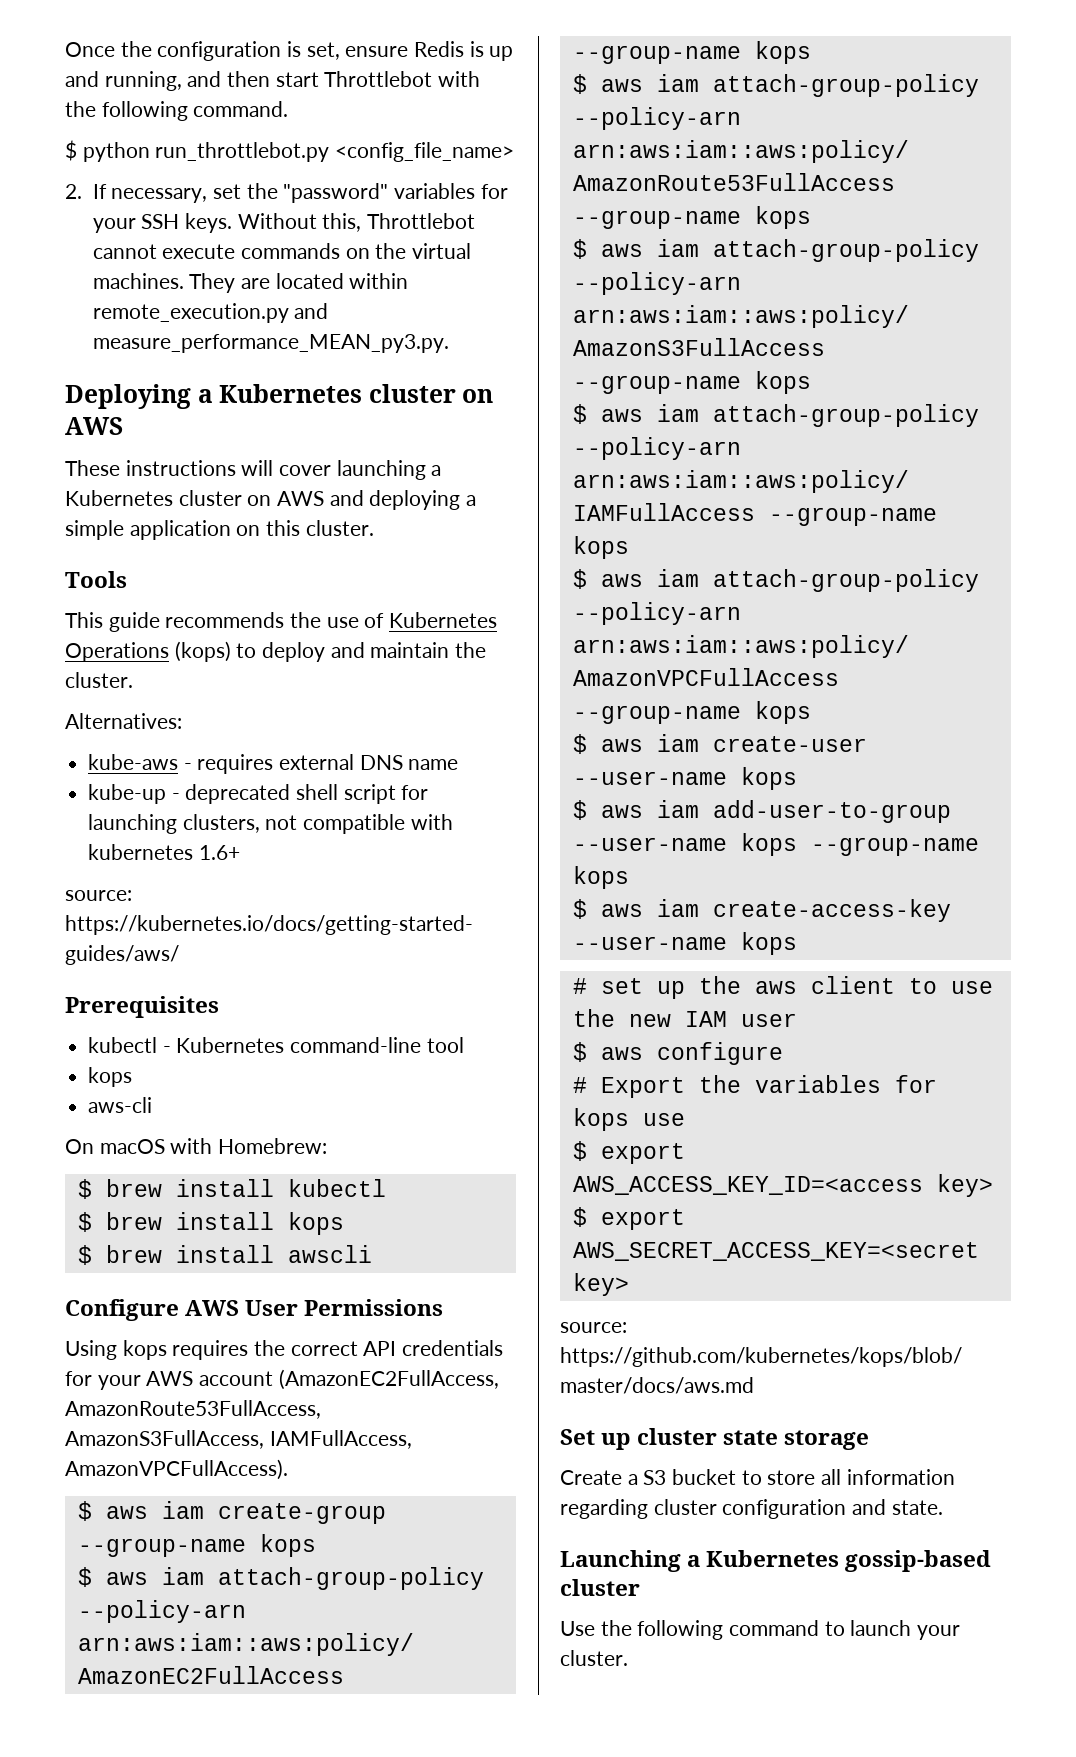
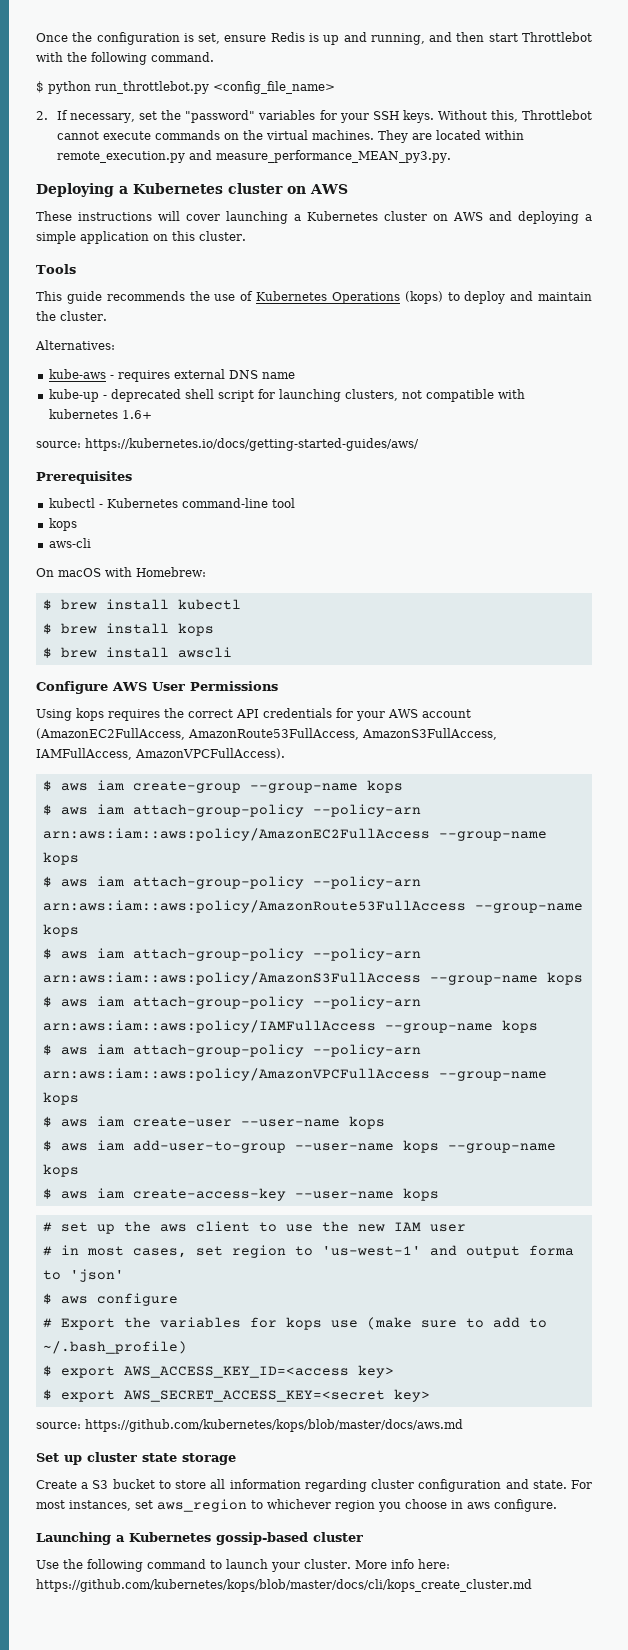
(797, 1020) none -> [42,1245,574,1258] [42,1269,124,1282] // # in most cases, set region to 'us-west-1' and output forma to 'json'
(685, 1119) none -> [366,1317,547,1330] [42,1341,187,1354] (make sure to add to ~/.bash_profile)
(943, 1507) none -> [571,1480,592,1489] [36,1499,557,1512] For most instances, set aws_region to whichever region you choose in aws configure.
(628, 1658) none -> [354,1559,450,1569] [36,1579,532,1592] More info here: https://github.com/kubernetes/kops/blob/master/docs/cli/kops_create_cluster.md

